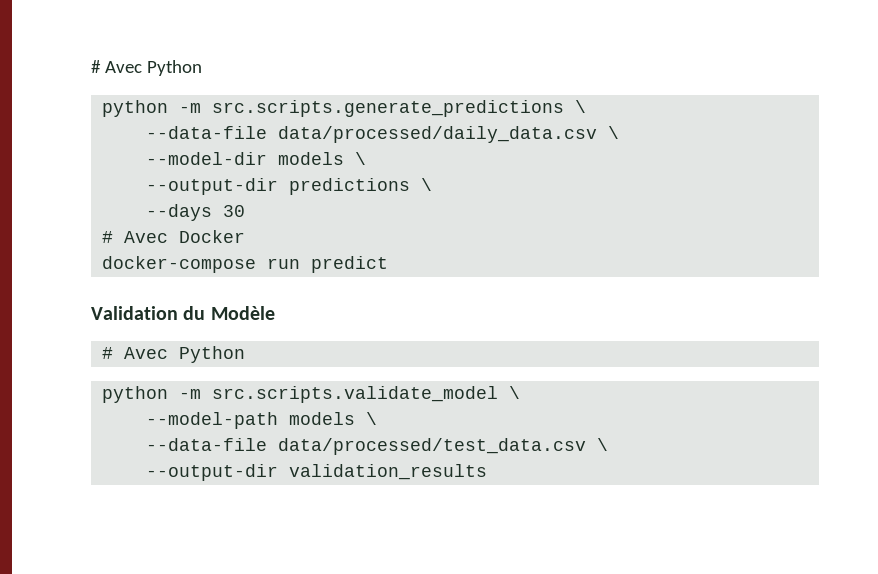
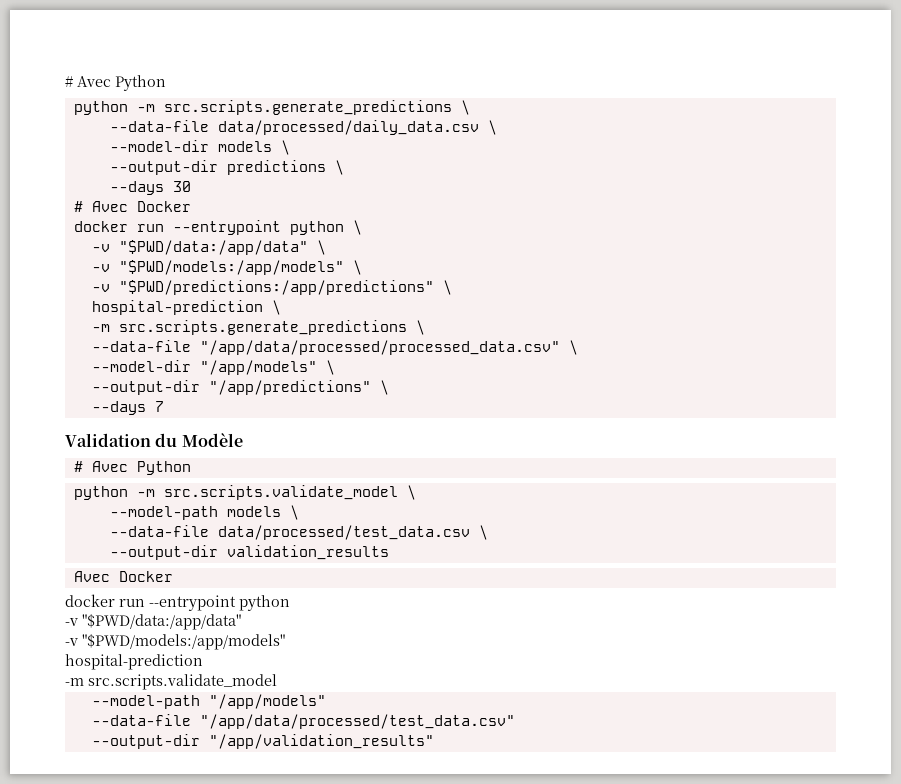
[102,256,389,273] docker-compose run predict -> [73,220,362,235] [91,240,326,255] [91,260,362,275] [91,280,452,295] [91,300,281,315] [91,320,425,335] [91,340,578,355] [91,360,335,375] [91,380,389,395] [91,401,164,415] docker run --entrypoint python \ // -v "$PWD/data:/app/data" \ // -v "$PWD/models:/app/models" \ // -v "$PWD/predictions:/app/predictions" \ // hospital-prediction \ // -m src.scripts.generate_predictions \ // --data-file "/app/data/processed/processed_data.csv" \ // --model-dir "/app/models" \ // --output-dir "/app/predictions" \ // --days 7
(488, 472) none -> [73,571,173,582] [65,594,290,611] [65,614,241,630] [65,634,285,650] [65,654,203,670] [65,674,277,690] [91,694,326,709] [91,714,515,729] [91,734,434,749] // Avec Docker // docker run --entrypoint python // -v "$PWD/data:/app/data" // -v "$PWD/models:/app/models" // hospital-prediction // -m src.scripts.validate_model // --model-path "/app/models" // --data-file "/app/data/processed/test_data.csv" // --output-dir "/app/validation_results"

